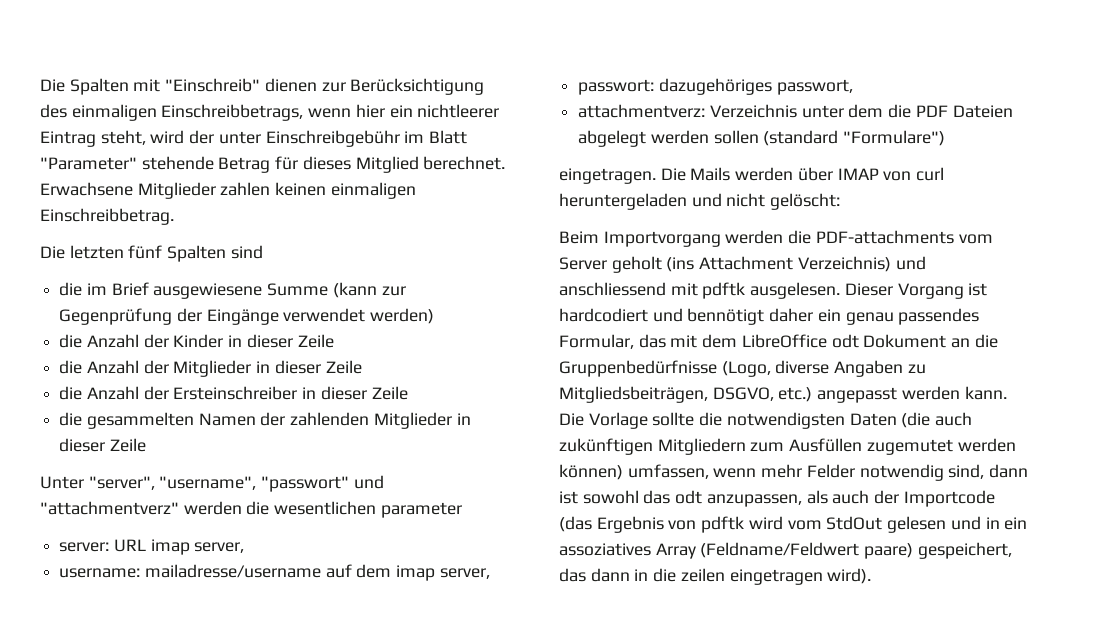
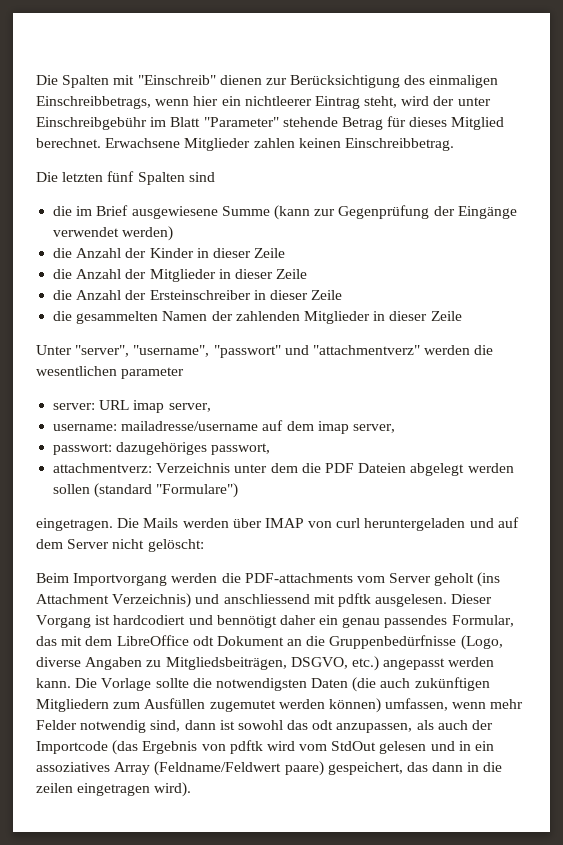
[330,182,416,199] einmaligen -> (341, 143) none
(722, 200) none -> [497,517,519,528] [36,539,110,549] auf dem Server

